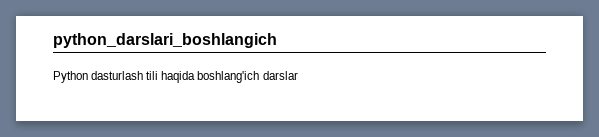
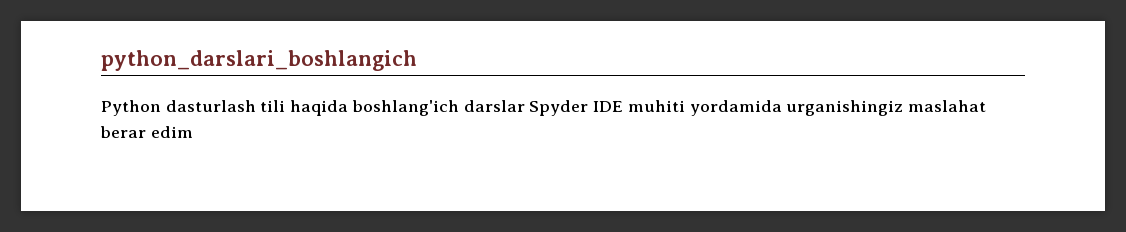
(298, 75) none -> [529,100,986,116] [100,126,193,138] Spyder IDE muhiti yordamida urganishingiz maslahat berar edim

